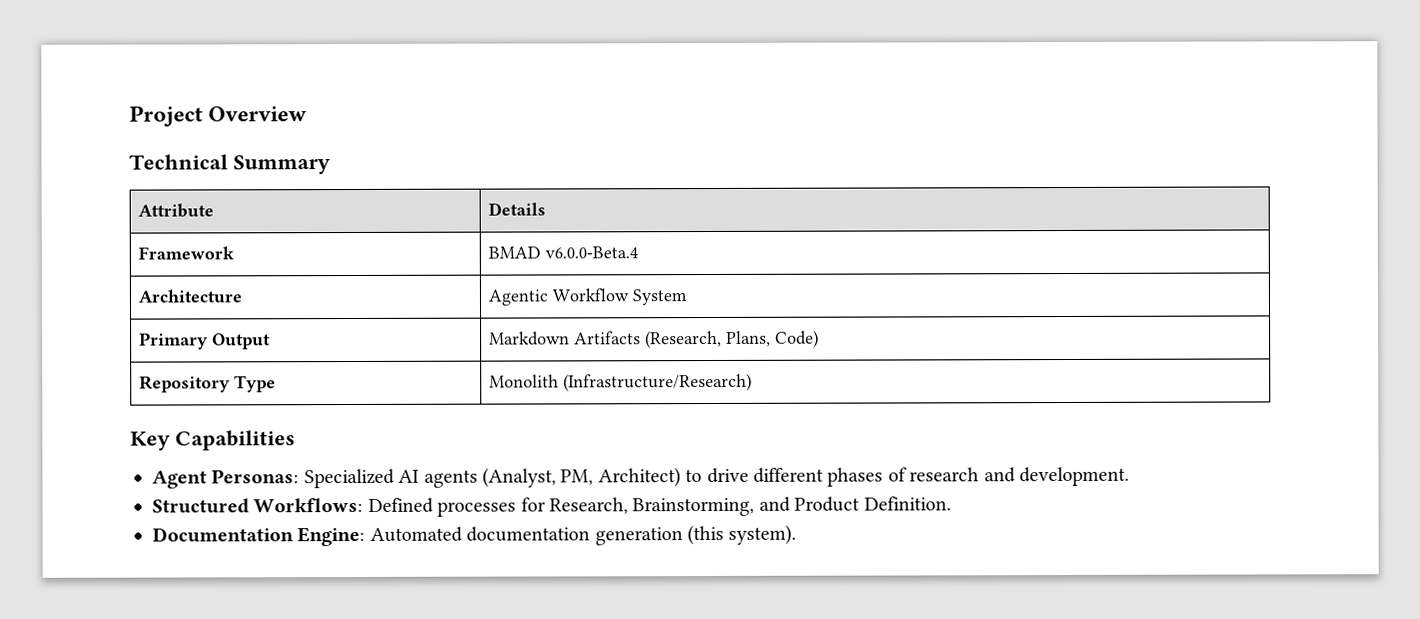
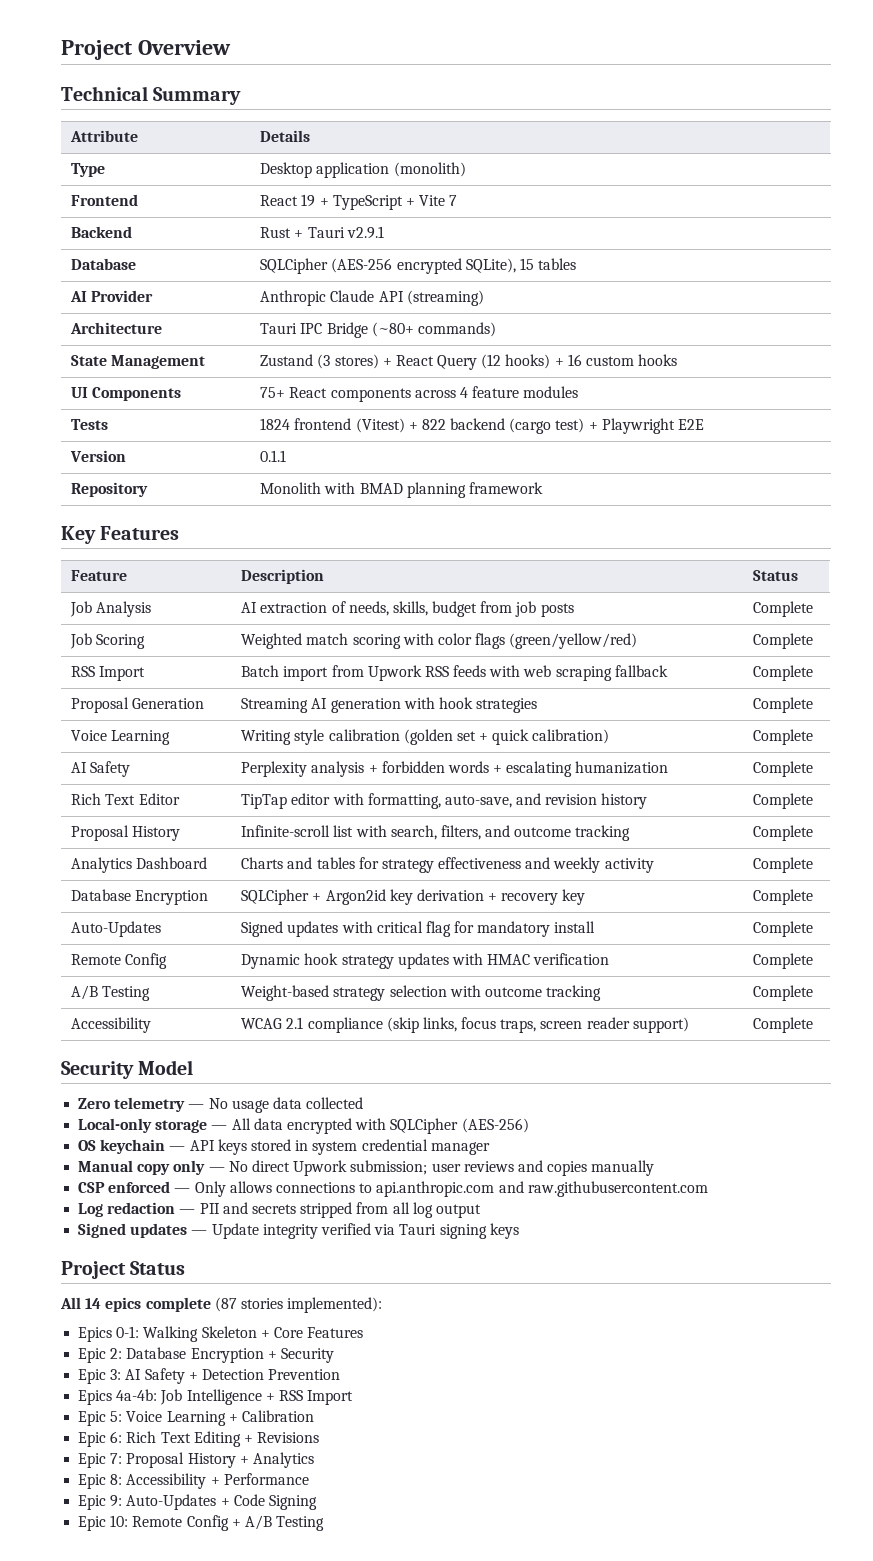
[138,246,235,260] [488,246,639,259] [138,289,243,303] [488,288,688,306] [139,332,272,350] [489,330,820,349] Framework | BMAD v6.0.0-Beta.4 // Architecture | Agentic Workflow System // Primary Output | Markdown Artifacts (Research, Plans, Code) -> [71,163,106,177] [260,162,466,178] [71,194,139,206] [260,194,458,210] [71,226,133,238] [260,226,384,239] [71,258,137,270] [260,258,577,274] [70,290,154,302] [260,290,484,306] [70,322,163,334] [260,322,496,338] [71,355,206,369] [260,354,678,370] [71,387,182,401] [260,386,579,402] [71,419,109,430] [260,418,704,434] [70,450,127,462] [260,450,287,462] Type | Desktop application (monolith) // Frontend | React 19 + TypeScript + Vite 7 // Backend | Rust + Tauri v2.9.1 // Database | SQLCipher (AES-256 encrypted SQLite), 15 tables // AI Provider | Anthropic Claude API (streaming) // Architecture | Tauri IPC Bridge (~80+ commands) // State Management | Zustand (3 stores) + React Query (12 hooks) + 16 custom hooks // UI Components | 75+ React components across 4 feature modules // Tests | 1824 frontend (Vitest) + 822 backend (cargo test) + Playwright E2E // Version | 0.1.1
[234,375,277,393] Type -> (149, 489) none
[563,373,753,392] [130,430,295,451] [152,466,1129,489] [152,496,951,517] [152,524,797,547] (Infrastructure/Research) // Key Capabilities // Agent Personas: Specialized AI agents (Analyst, PM, Architect) to drive different phases of research and development. // Structured Workflows: Defined processes for Research, Brainstorming, and Product Definition. // Documentation Engine: Automated documentation generation (this system). -> [324,482,543,498] [61,526,180,544] [71,570,128,581] [241,569,325,584] [753,570,799,581] [70,601,152,617] [241,601,574,617] [753,601,814,617] [70,633,146,649] [241,633,638,649] [753,633,814,649] [71,666,146,681] [241,665,668,681] [753,665,814,681] [71,697,205,713] [241,697,538,713] [753,697,814,713] [71,730,171,745] [241,729,610,745] [753,729,814,745] [71,761,131,777] [241,761,669,777] [753,761,814,777] [71,793,180,805] [241,793,648,809] [753,793,814,809] [71,825,181,841] [241,825,631,841] [753,825,814,841] [71,857,208,873] [241,857,654,873] [753,857,814,873] [71,889,209,905] [241,889,586,905] [753,889,814,905] [71,921,162,937] [241,921,596,937] [753,921,814,937] [71,953,168,969] [241,953,610,969] [753,953,814,969] [71,985,151,1001] [241,985,602,1001] [753,985,814,1001] [71,1017,152,1033] [241,1017,689,1033] [753,1017,814,1033] [61,1060,194,1079] [78,1097,364,1113] [78,1118,529,1134] [78,1139,490,1155] [78,1160,655,1176] [78,1181,708,1197] [78,1202,481,1218] [78,1223,519,1239] [61,1261,186,1279] [60,1297,383,1313] [78,1326,364,1342] [78,1347,334,1363] [78,1368,341,1384] [78,1389,354,1405] [78,1410,314,1426] [78,1431,320,1447] [78,1452,314,1468] [78,1473,309,1489] [78,1494,317,1510] [78,1515,325,1531] with BMAD planning framework // Key Features // Feature | Description | Status // Job Analysis | AI extraction of needs, skills, budget from job posts | Complete // Job Scoring | Weighted match scoring with color flags (green/yellow/red) | Complete // RSS Import | Batch import from Upwork RSS feeds with web scraping fallback | Complete // Proposal Generation | Streaming AI generation with hook strategies | Complete // Voice Learning | Writing style calibration (golden set + quick calibration) | Complete // AI Safety | Perplexity analysis + forbidden words + escalating humanization | Complete // Rich Text Editor | TipTap editor with formatting, auto-save, and revision history | Complete // Proposal History | Infinite-scroll list with search, filters, and outcome tracking | Complete // Analytics Dashboard | Charts and tables for strategy effectiveness and weekly activity | Complete // Database Encryption | SQLCipher + Argon2id key derivation + recovery key | Complete // Auto-Updates | Signed updates with critical flag for mandatory install | Complete // Remote Config | Dynamic hook strategy updates with HMAC verification | Complete // A/B Testing | Weight-based strategy selection with outcome tracking | Complete // Accessibility | WCAG 2.1 compliance (skip links, focus traps, screen reader support) | Complete // Security Model // Zero telemetry — No usage data collected // Local-only storage — All data encrypted with SQLCipher (AES-256) // OS keychain — API keys stored in system credential manager // Manual copy only — No direct Upwork submission; user reviews and copies manually // CSP enforced — Only allows connections to api.anthropic.com and raw.githubusercontent.com // Log redaction — PII and secrets stripped from all log output // Signed updates — Update integrity verified via Tauri signing keys // Project Status // All 14 epics complete (87 stories implemented): // Epics 0-1: Walking Skeleton + Core Features // Epic 2: Database Encryption + Security // Epic 3: AI Safety + Detection Prevention // Epics 4a-4b: Job Intelligence + RSS Import // Epic 5: Voice Learning + Calibration // Epic 6: Rich Text Editing + Revisions // Epic 7: Proposal History + Analytics // Epic 8: Accessibility + Performance // Epic 9: Auto-Updates + Code Signing // Epic 10: Remote Config + A/B Testing

